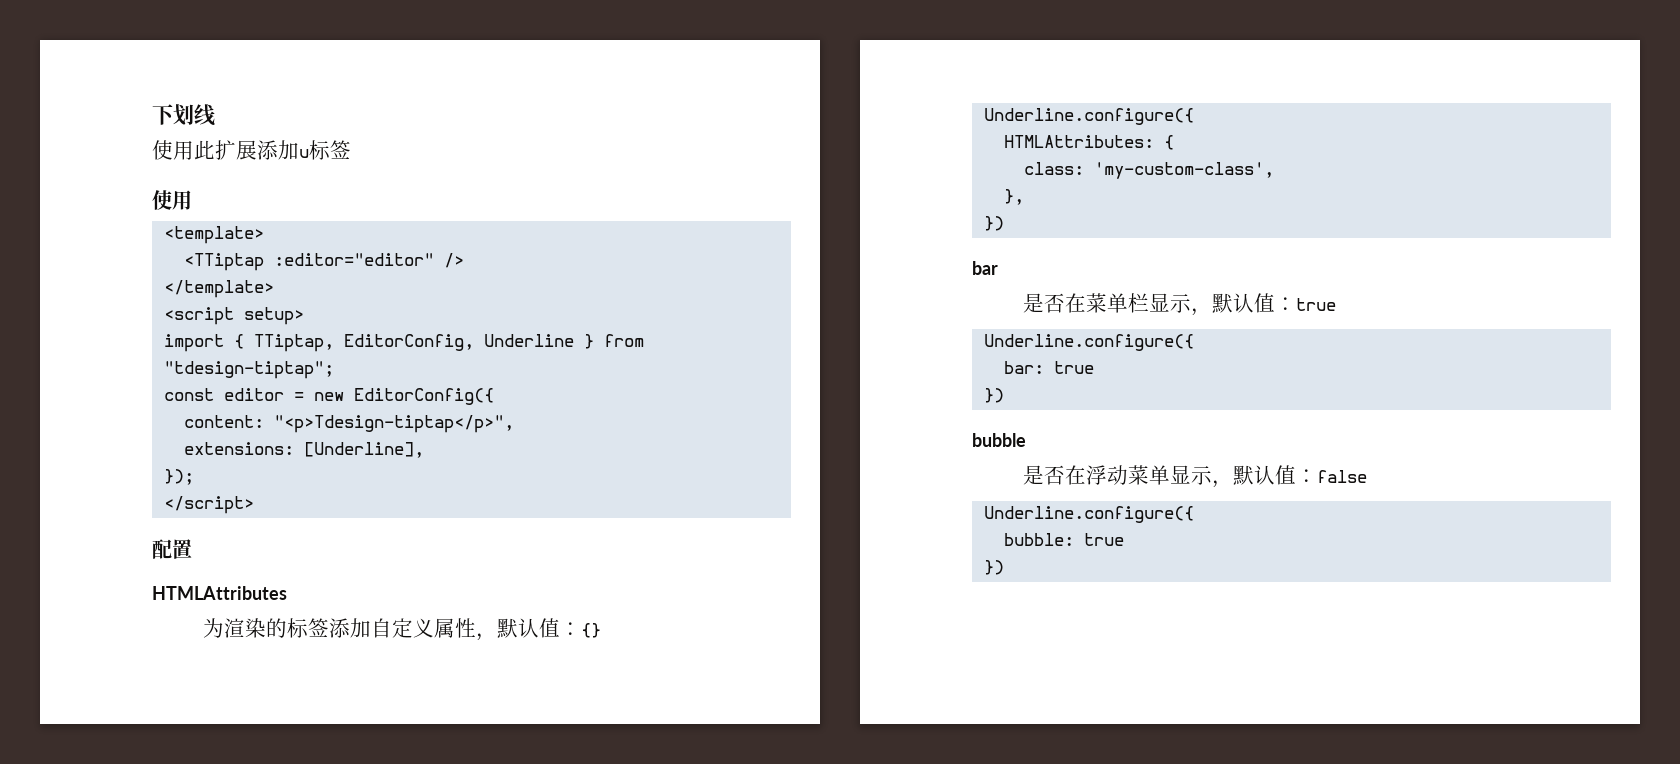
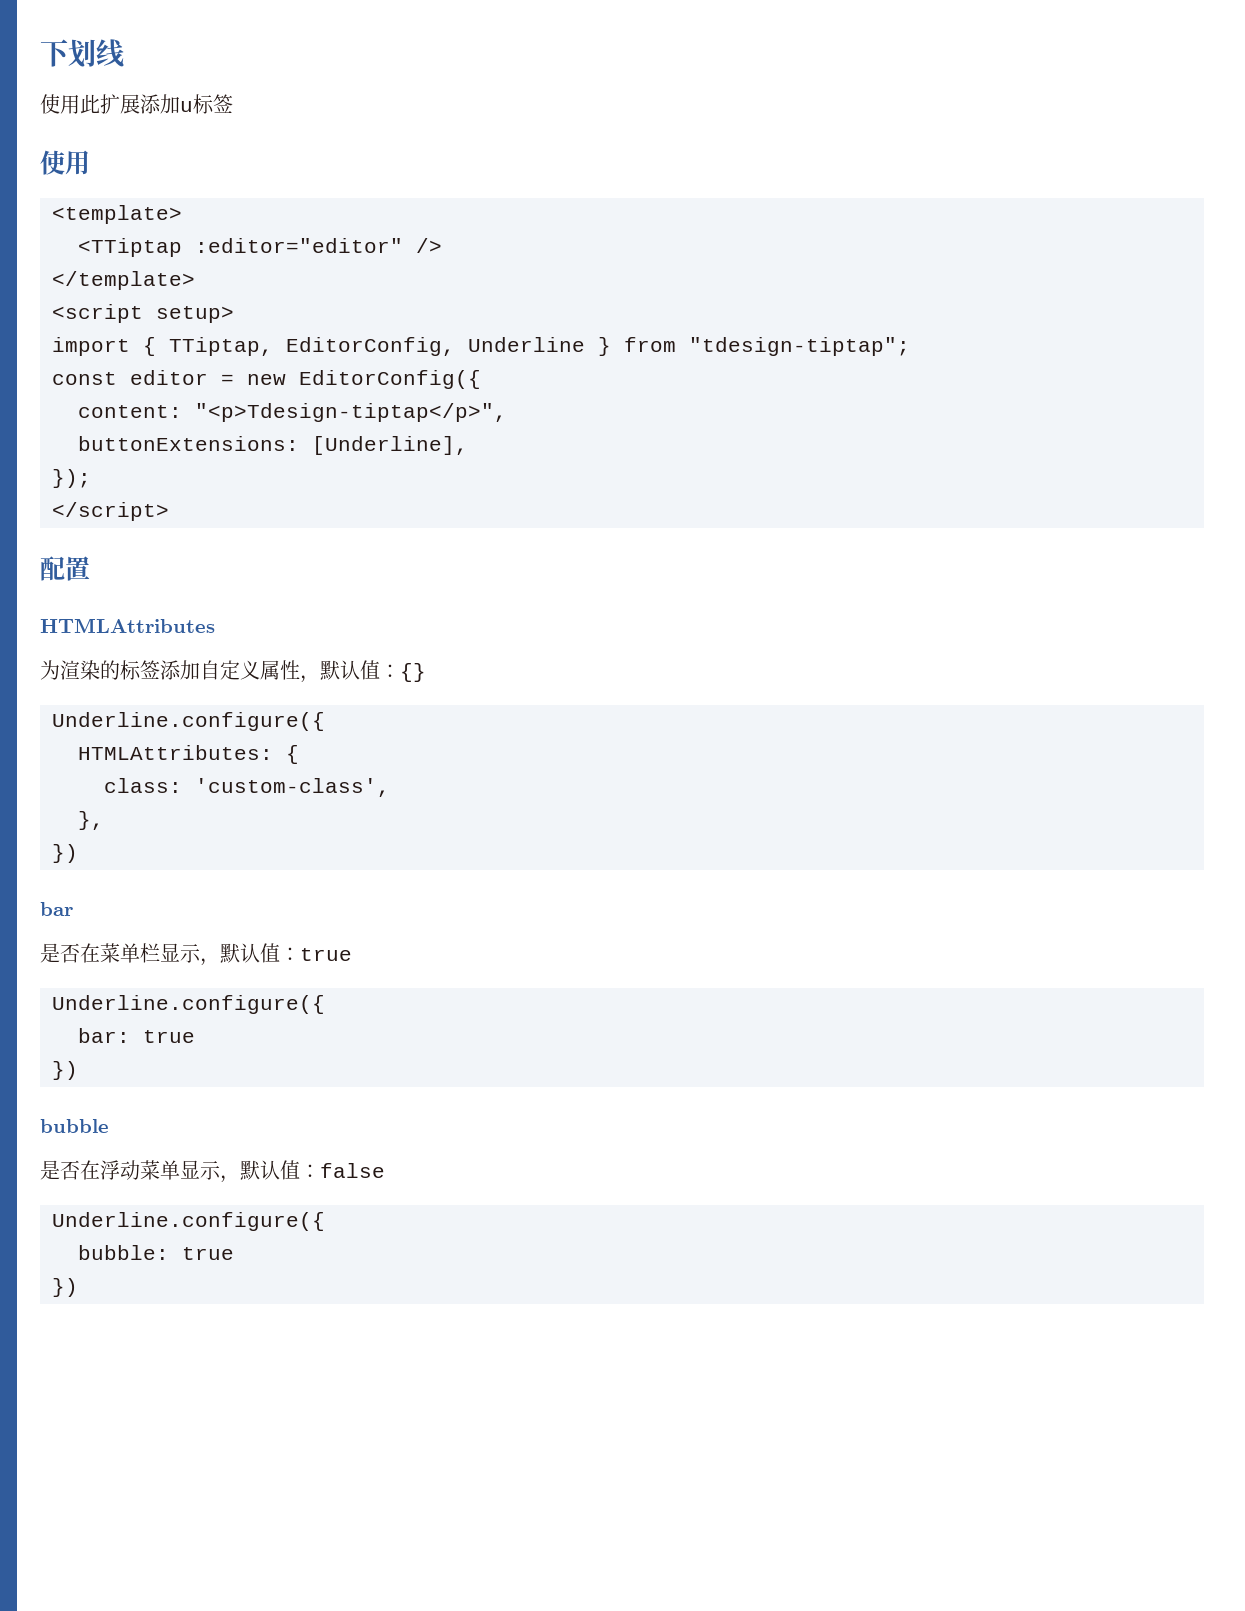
[184,442,295,455] extensions: -> [78,436,299,451] buttonExtensions:
[1094,162,1275,179] 'my-custom-class', -> [195,778,390,797] 'custom-class',

